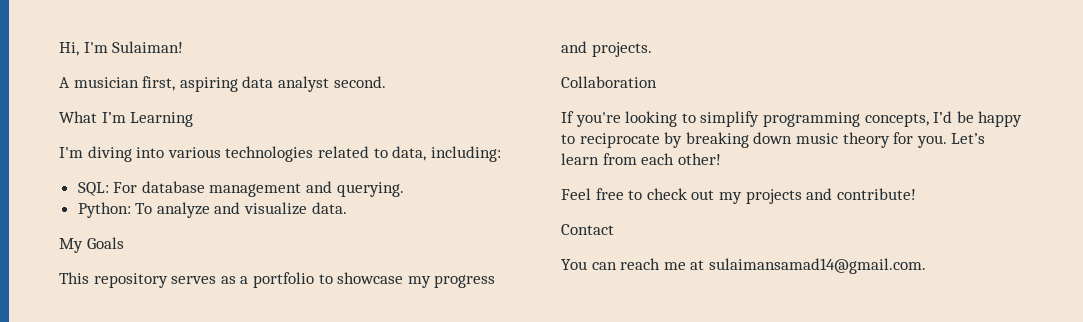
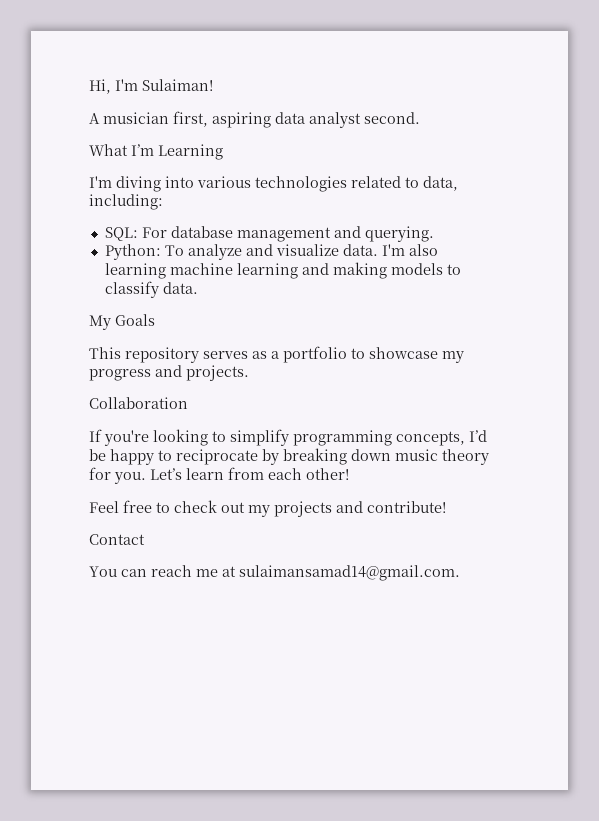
(347, 208) none -> [381,244,438,256] [104,262,461,279] [104,281,198,298] I'm also learning machine learning and making models to classify data.

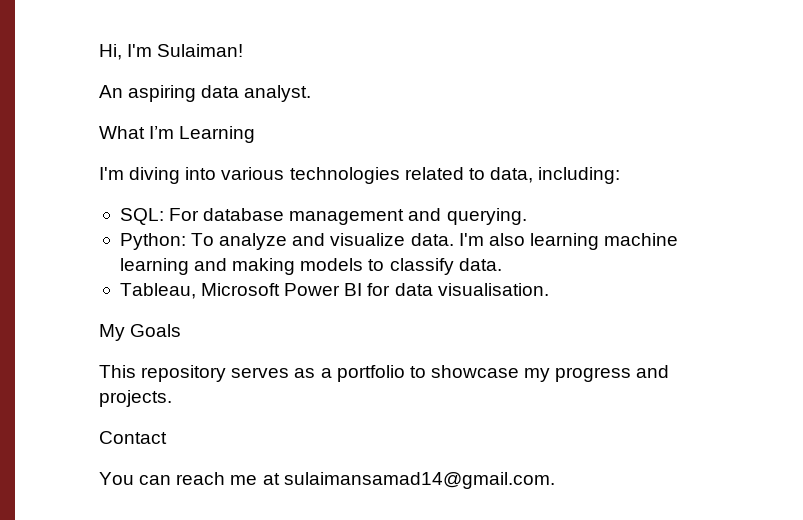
[89,111,420,128] A musician first, aspiring data analyst second. -> [99,85,312,102] An aspiring data analyst.
(198, 288) none -> [119,283,549,299] // Tableau, Microsoft Power BI for data visualisation.
[89,397,188,409] [89,429,487,446] [89,448,489,465] [89,467,349,484] [89,500,446,517] // Collaboration // If you're looking to simplify programming concepts, I’d be happy to reciprocate by breaking down music theory for you. Let’s learn from each other! // Feel free to check out my projects and contribute! -> (172, 398) none

